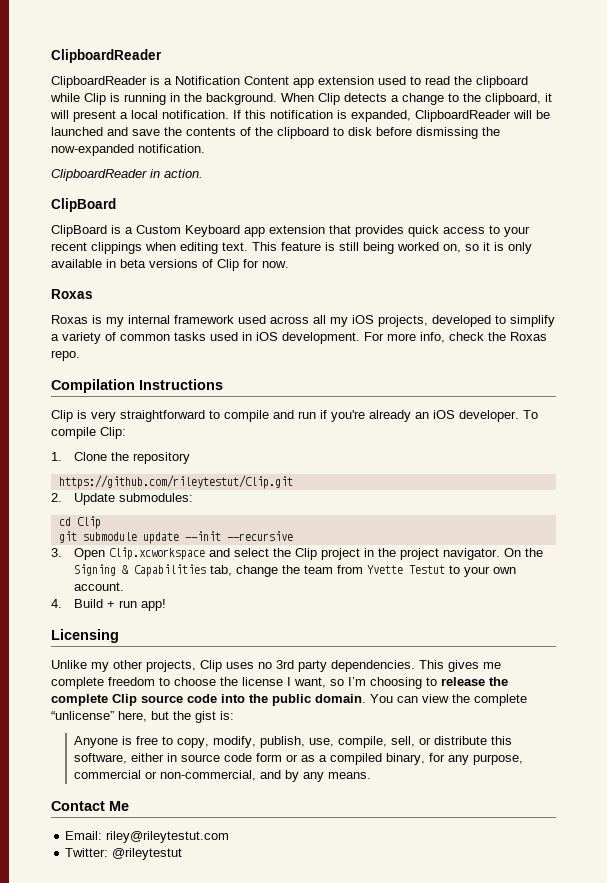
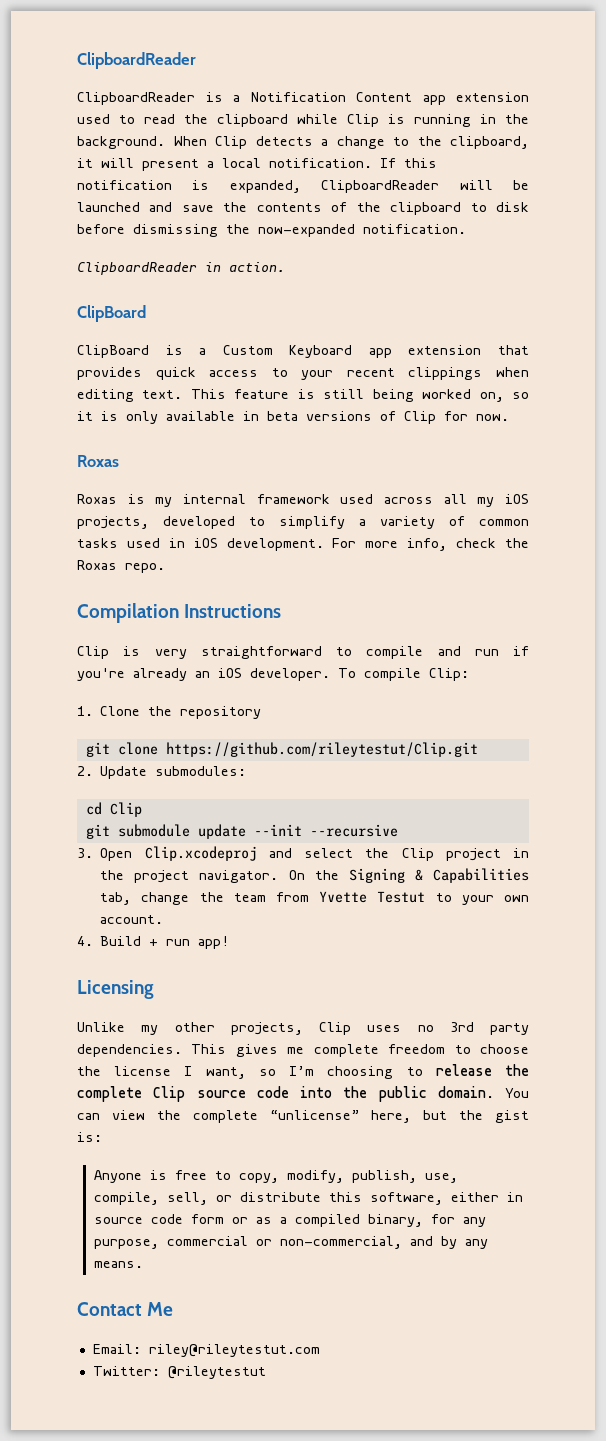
(190, 458) none -> [85,742,158,757] git clone
[108,547,205,560] Clip.xcworkspace -> [144,846,257,861] Clip.xcodeproj

